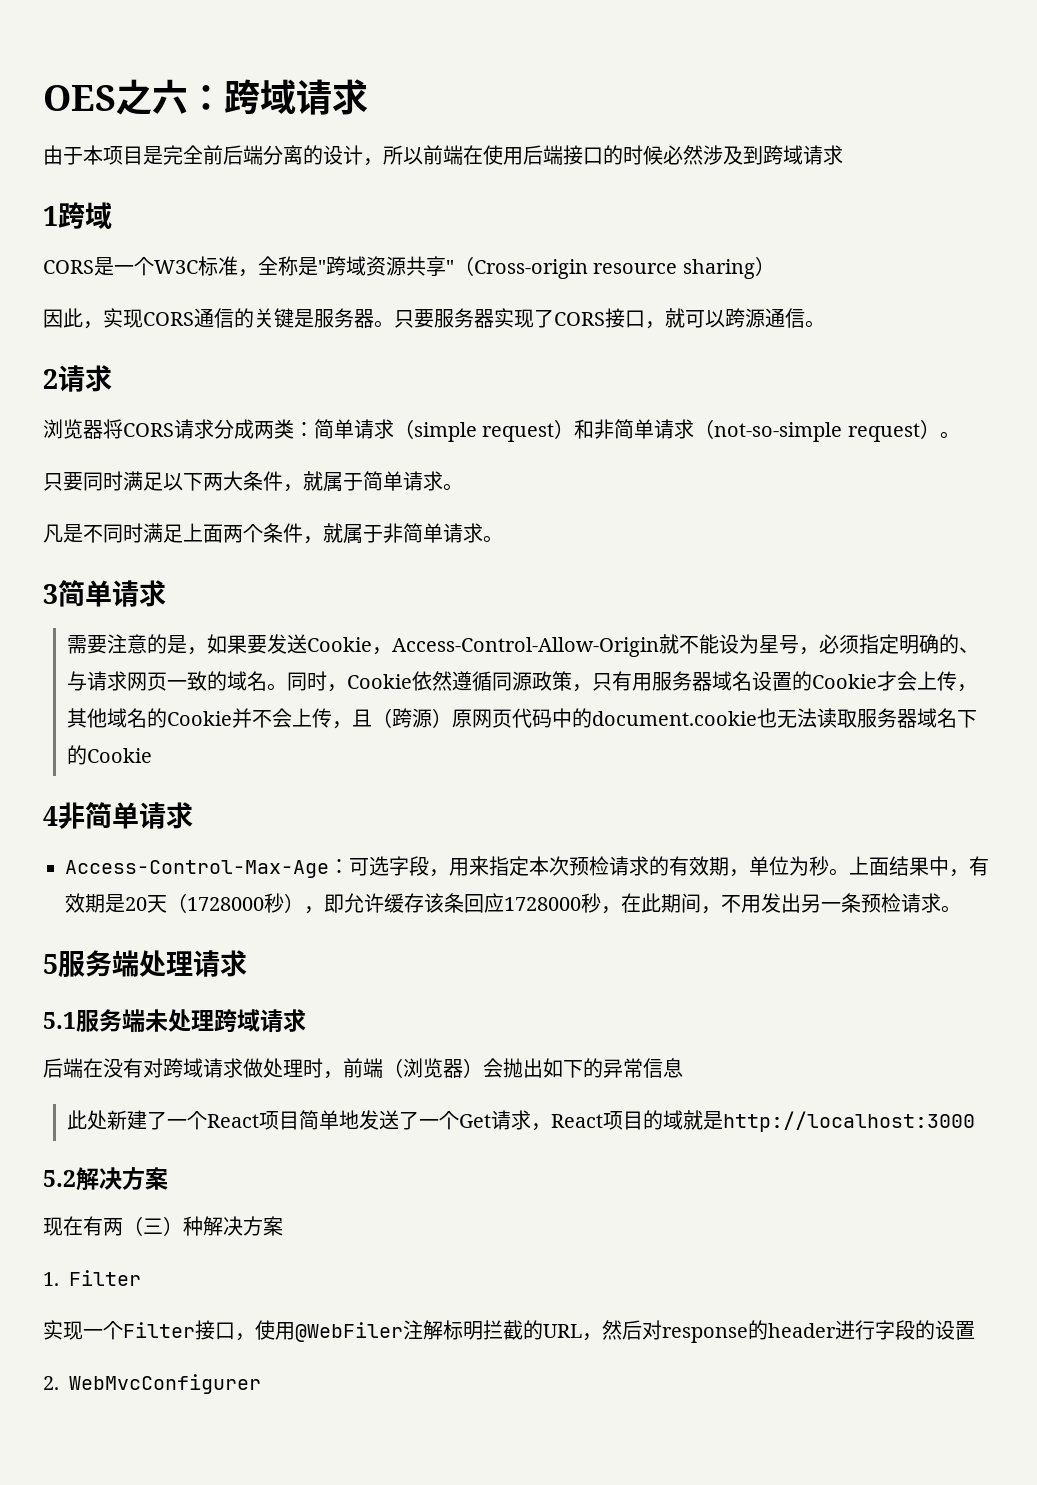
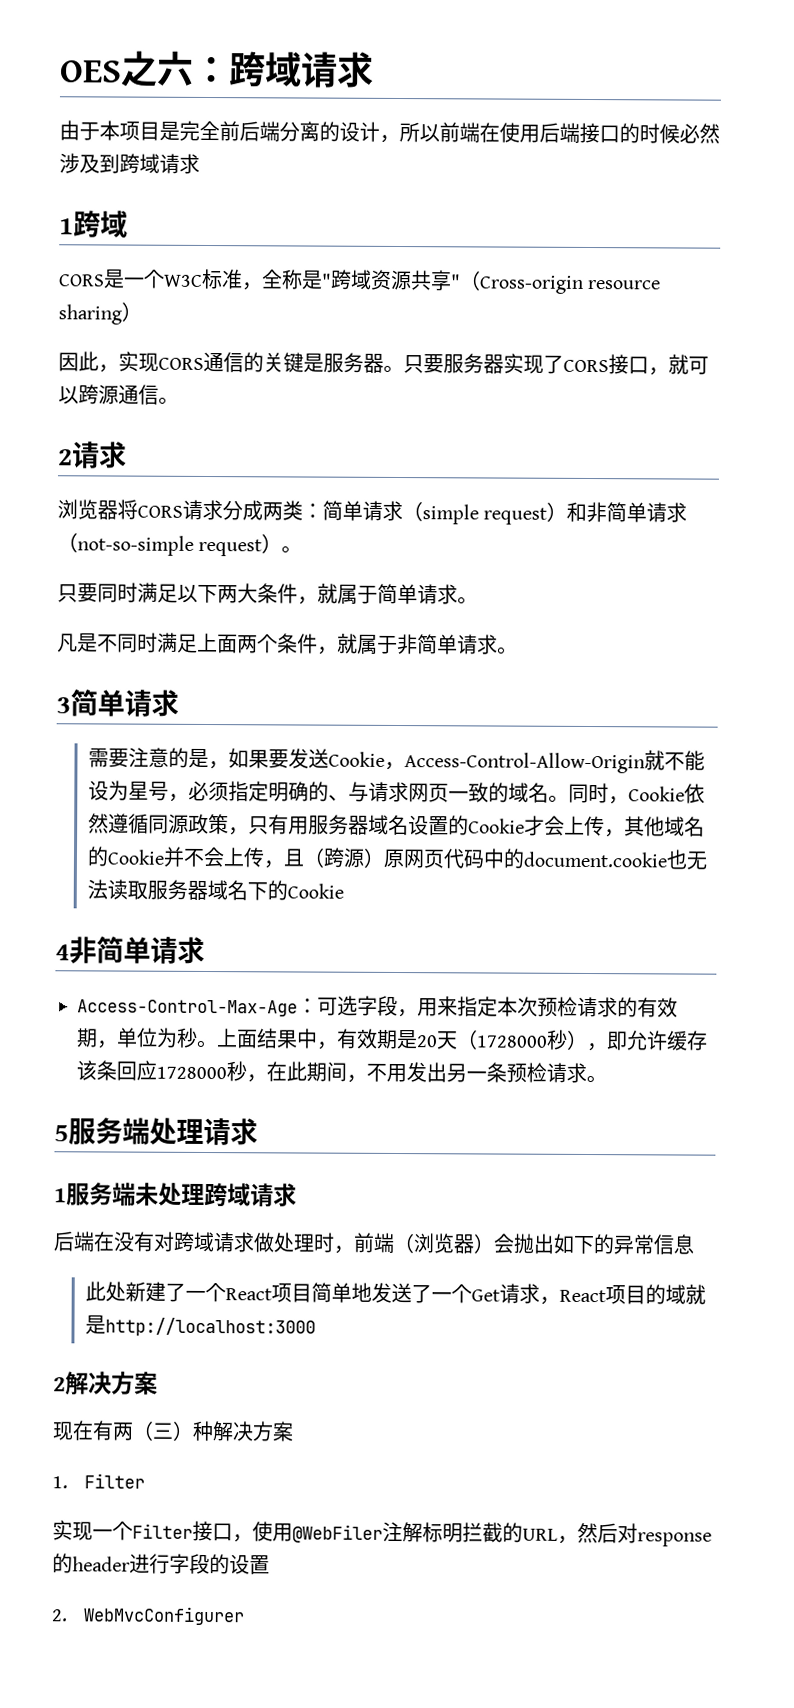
[43,1012,76,1029] 5.1 -> [54,1188,67,1203] 1
[43,1170,76,1187] 5.2 -> [53,1377,66,1392] 2

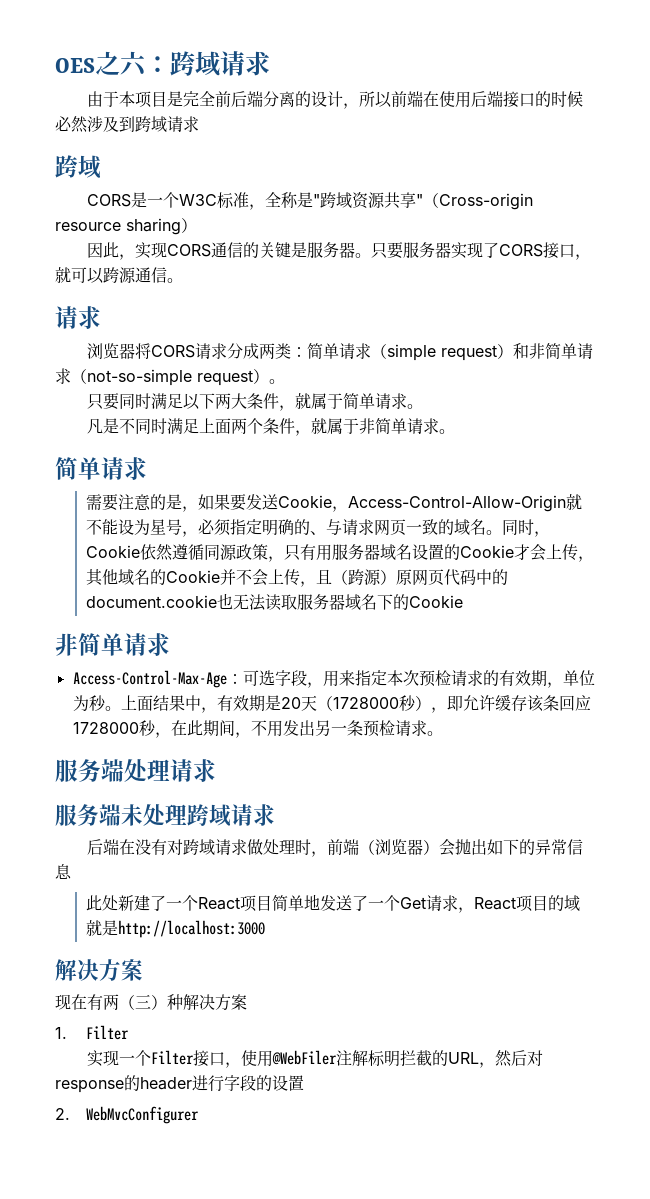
[59,218,74,235] 1 -> (199, 124) none
[58,449,73,466] 2 -> (183, 280) none
[56,697,71,714] 3 -> (455, 431) none
[55,944,70,961] 4 -> (463, 601) none
[54,1125,69,1142] 5 -> (443, 733) none
[54,1188,67,1203] 1 -> (216, 770) none
[53,1377,66,1392] 2 -> (265, 929) none

